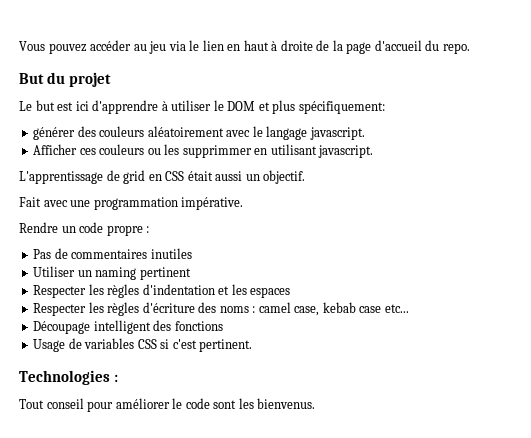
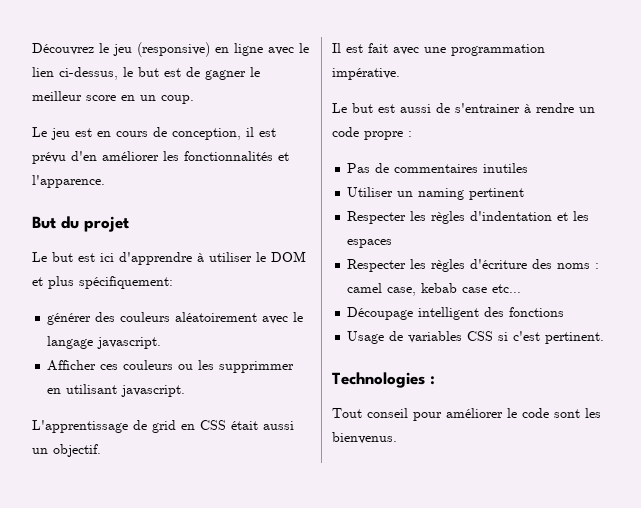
[19,40,470,54] Vous pouvez accéder au jeu via le lien en haut à droite de la page d'accueil du repo. -> [32,42,309,57] [32,67,260,80] [32,91,194,104] [32,127,276,140] [32,151,289,164] [32,175,105,188] Découvrez le jeu (responsive) en ligne avec le lien ci-dessus, le but est de gagner le meilleur score en un coup. // Le jeu est en cours de conception, il est prévu d'en améliorer les fonctionnalités et l'apparence.
[19,197,41,207] Fait -> [332,43,388,53] Il est fait
[19,222,58,233] Rendre -> [332,103,574,113] Le but est aussi de s'entrainer à rendre

